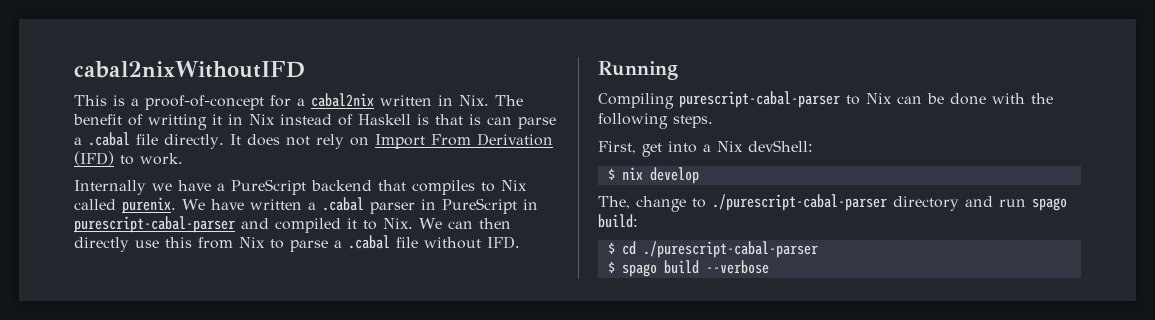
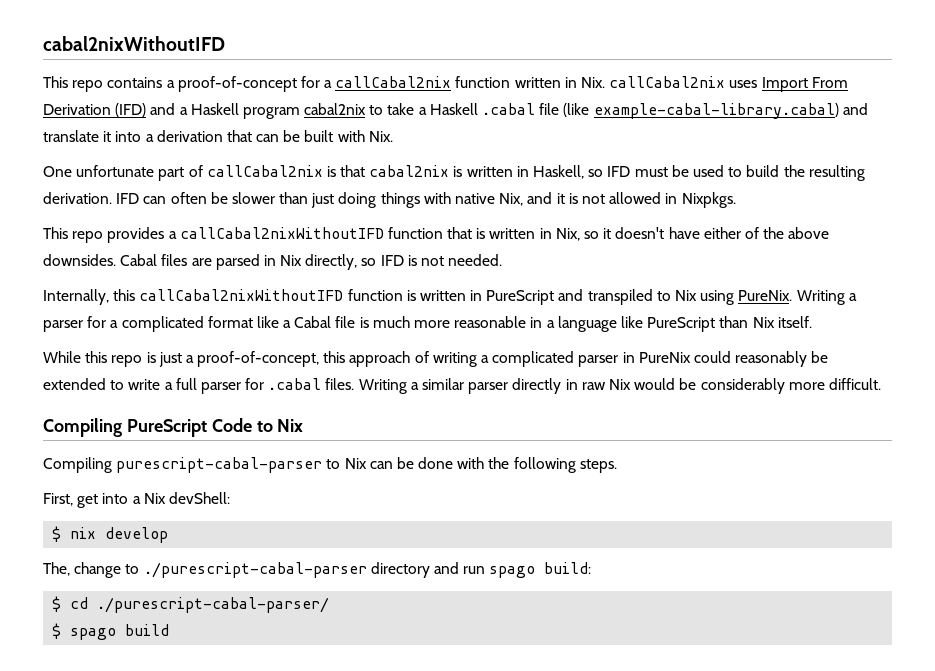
[113,95,125,106] is -> [72,77,163,92] repo contains
[311,93,374,107] cabal2nix -> [335,76,511,88] callCabal2nix function
[495,95,523,106] [73,114,556,130] [74,132,553,149] [74,151,183,166] [74,179,527,195] [74,197,538,214] [74,216,511,233] [74,235,520,252] [598,61,678,80] The benefit of writting it in Nix instead of Haskell is that is can parse a .cabal file directly. It does not rely on Import From Derivation (IFD) to work. // Internally we have a PureScript backend that compiles to Nix called purenix. We have written a .cabal parser in PureScript in purescript-cabal-parser and compiled it to Nix. We can then directly use this from Nix to parse a .cabal file without IFD. // Running -> [609,76,848,92] [43,103,868,119] [43,130,393,142] [43,165,865,181] [43,192,736,208] [43,227,830,243] [43,254,503,270] [43,289,857,305] [43,316,812,332] [43,351,829,367] [43,378,881,394] [43,418,304,437] callCabal2nix uses Import From Derivation (IFD) and a Haskell program cabal2nix to take a Haskell .cabal file (like example-cabal-library.cabal) and translate it into a derivation that can be built with Nix. // One unfortunate part of callCabal2nix is that cabal2nix is written in Haskell, so IFD must be used to build the resulting derivation. IFD can often be slower than just doing things with native Nix, and it is not allowed in Nixpkgs. // This repo provides a callCabal2nixWithoutIFD function that is written in Nix, so it doesn't have either of the above downsides. Cabal files are parsed in Nix directly, so IFD is not needed. // Internally, this callCabal2nixWithoutIFD function is written in PureScript and transpiled to Nix using PureNix. Writing a parser for a complicated format like a Cabal file is much more reasonable in a language like PureScript than Nix itself. // While this repo is just a proof-of-concept, this approach of writing a complicated parser in PureNix could reasonably be extended to write a full parser for .cabal files. Writing a similar parser directly in raw Nix would be considerably more difficult. // Compiling PureScript Code to Nix
[642,241,818,258] ./purescript-cabal-parser -> [97,597,330,613] ./purescript-cabal-parser/
[705,260,769,274] --verbose -> (170, 630) none

